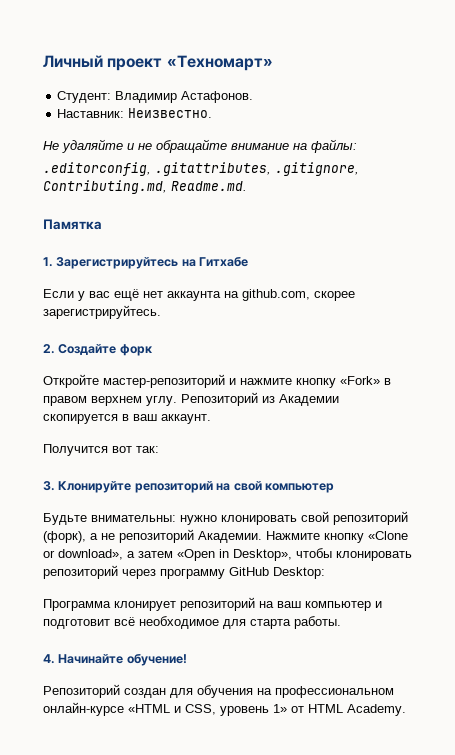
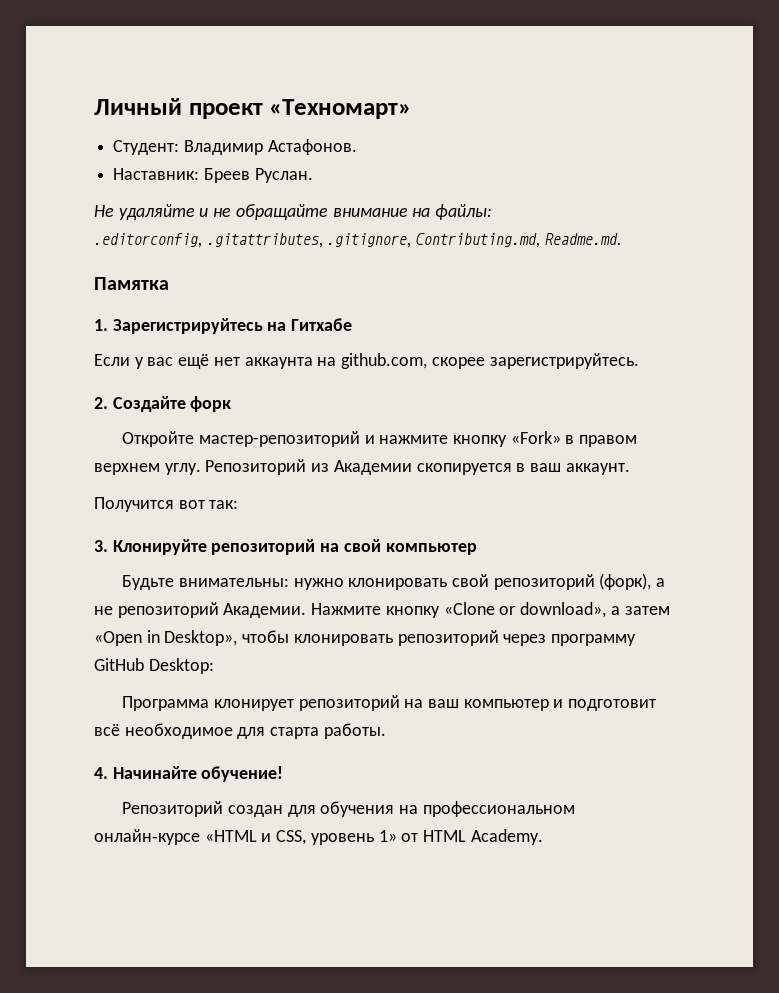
[128,108,213,118] Неизвестно. -> [203,168,313,183] Бреев Руслан.

